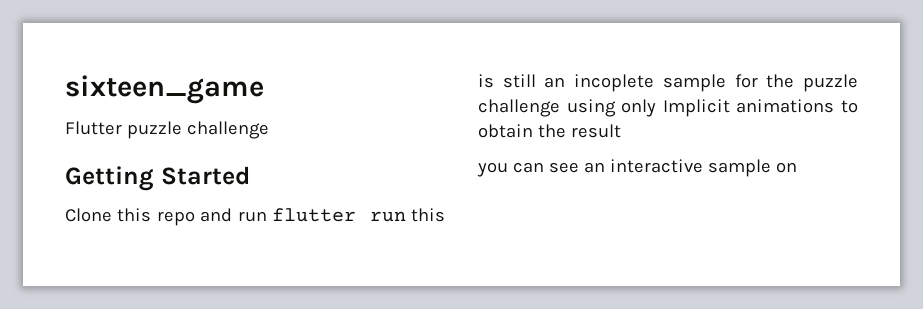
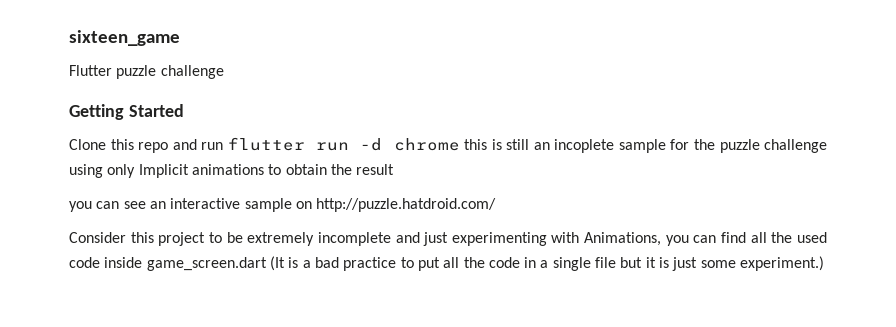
(406, 216) none -> [360,138,460,151] -d chrome
(797, 167) none -> [316,198,497,212] [69,232,827,246] [69,256,825,271] http://puzzle.hatdroid.com/ // Consider this project to be extremely incomplete and just experimenting with Animations, you can find all the used code inside game_screen.dart (It is a bad practice to put all the code in a single file but it is just some experiment.)

